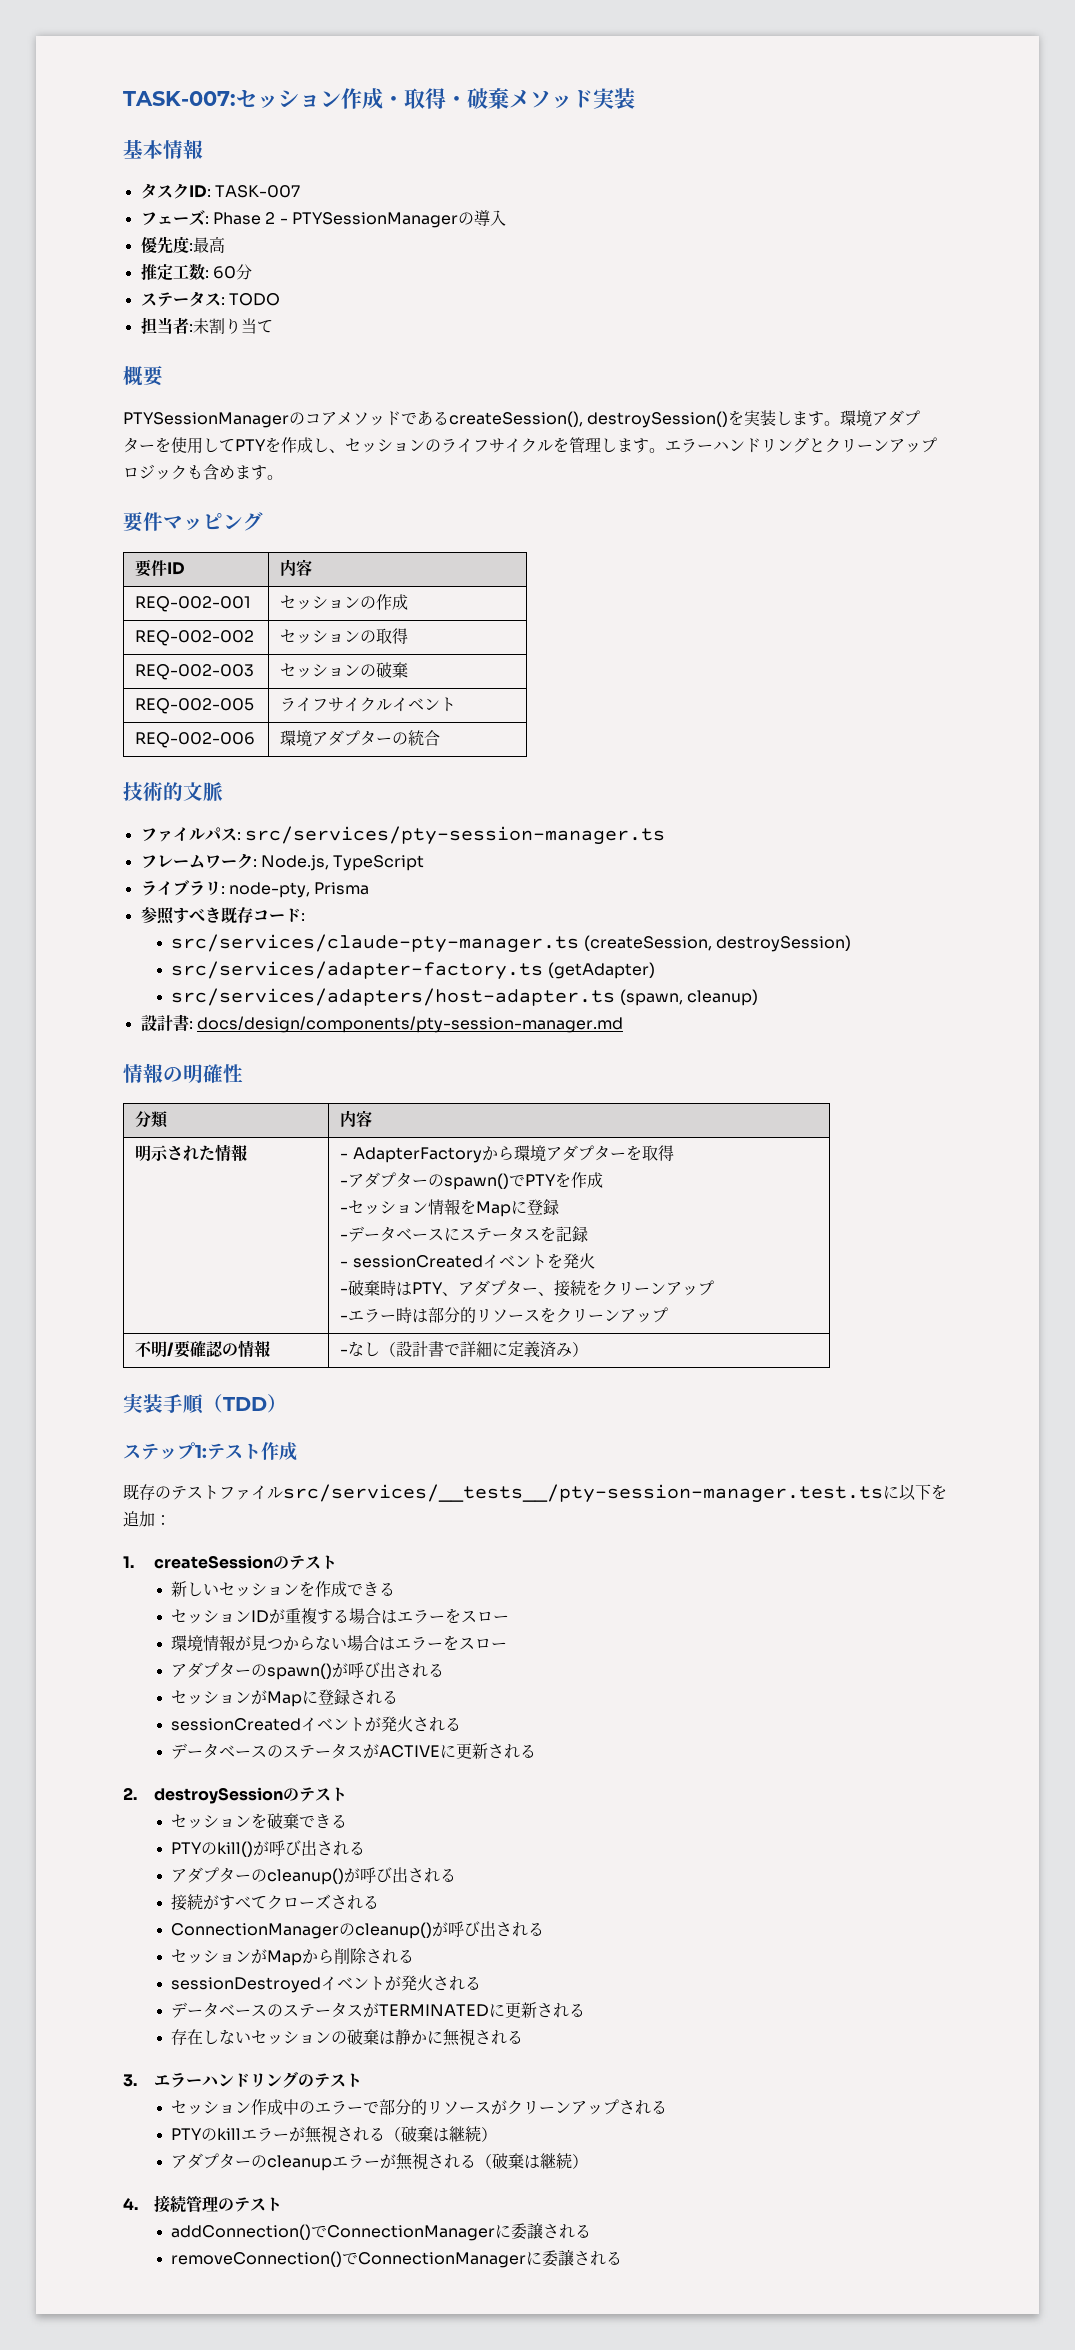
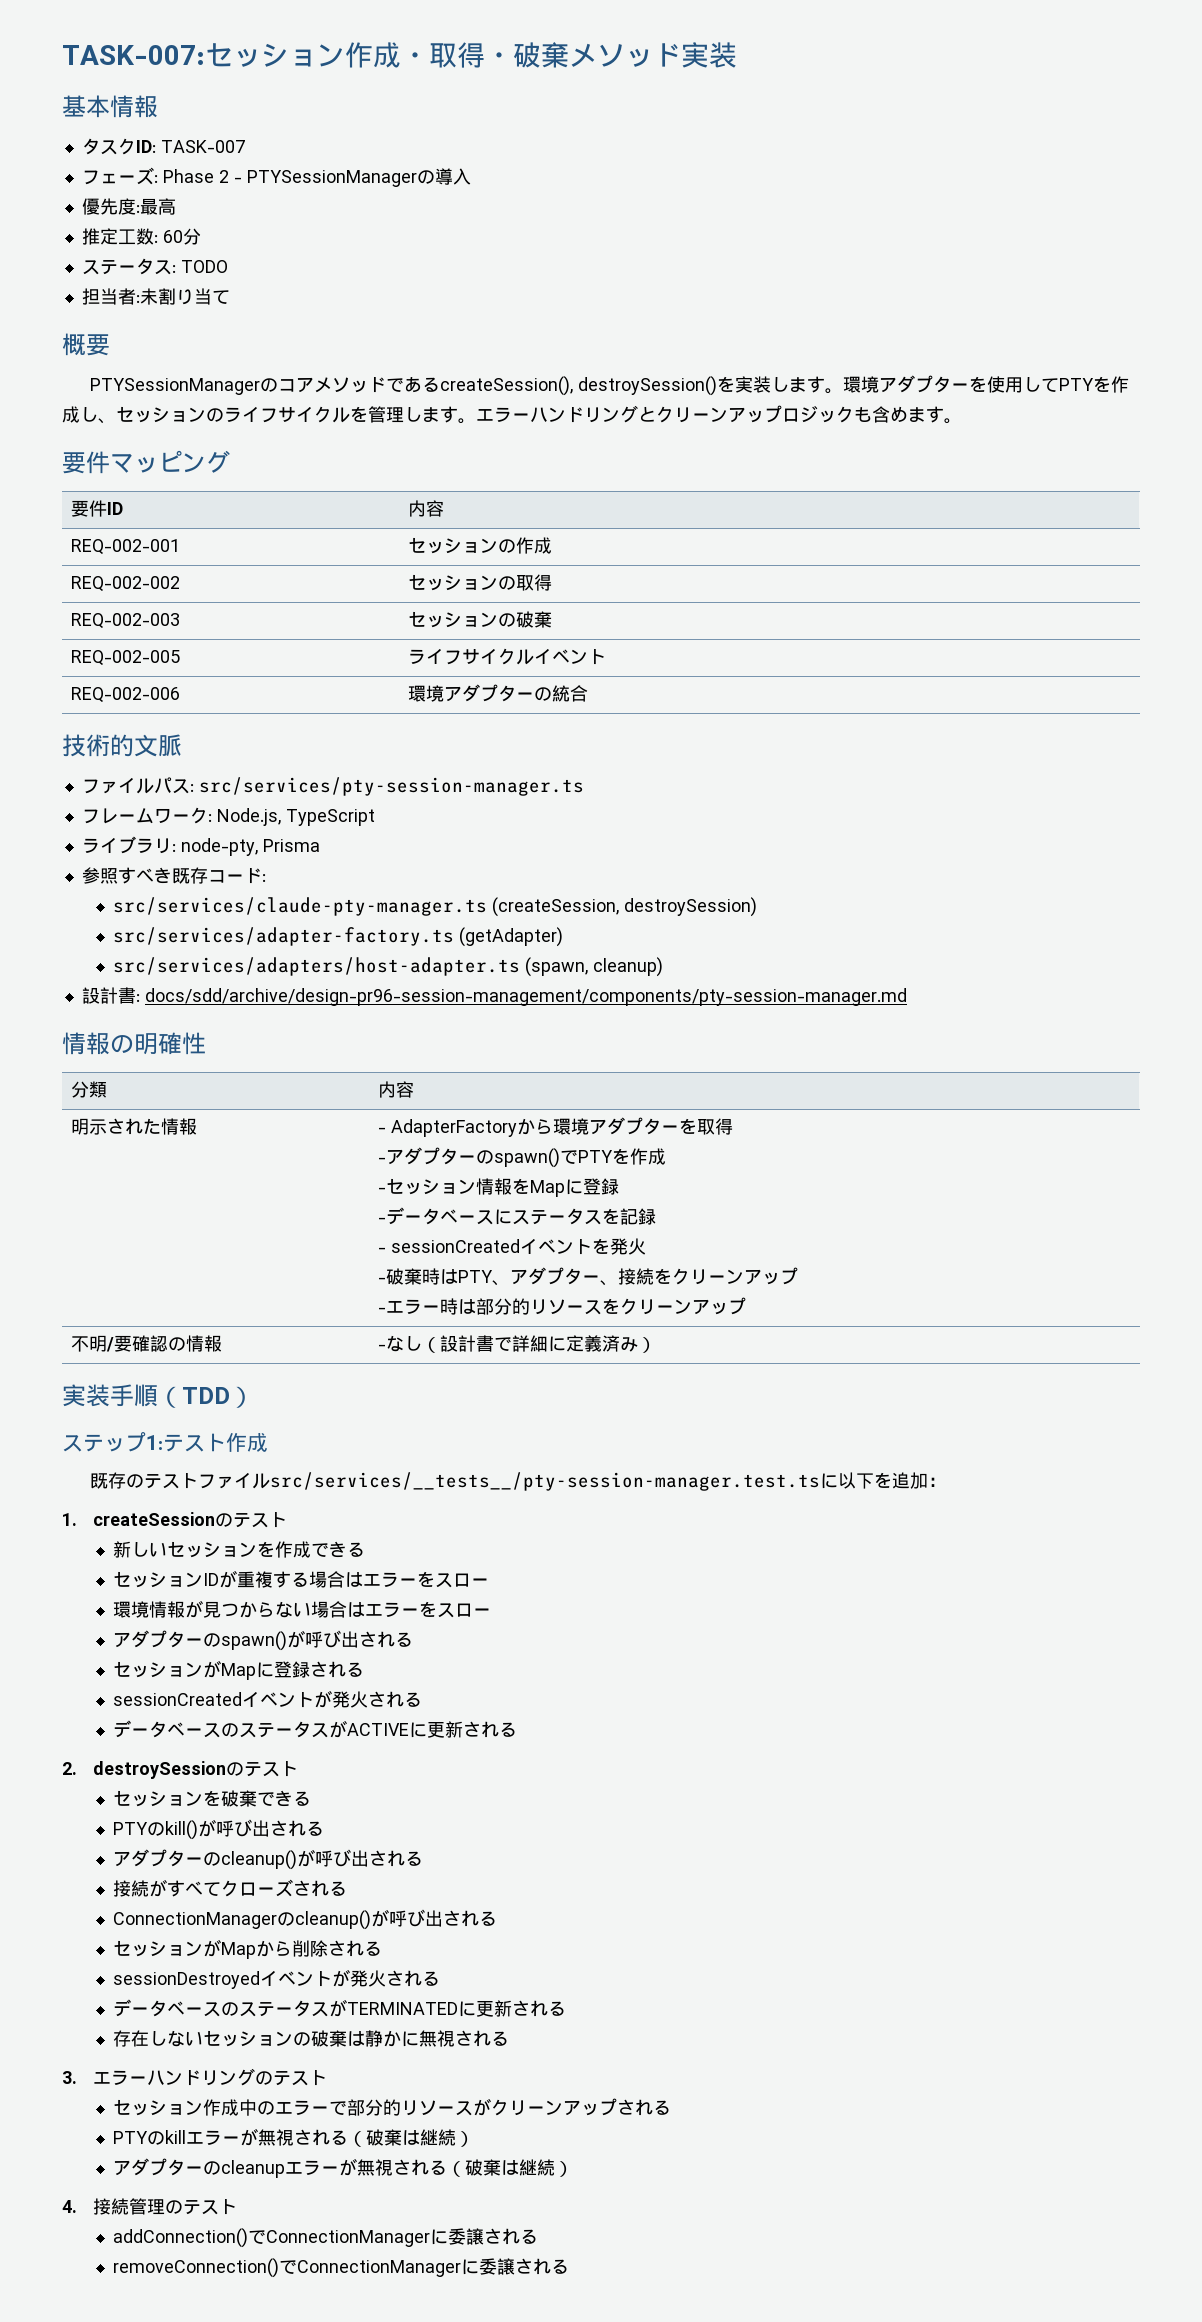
[196,1016,623,1033] docs/design/components/pty-session-manager.md -> [144,988,907,1006] docs/sdd/archive/design-pr96-session-management/components/pty-session-manager.md

